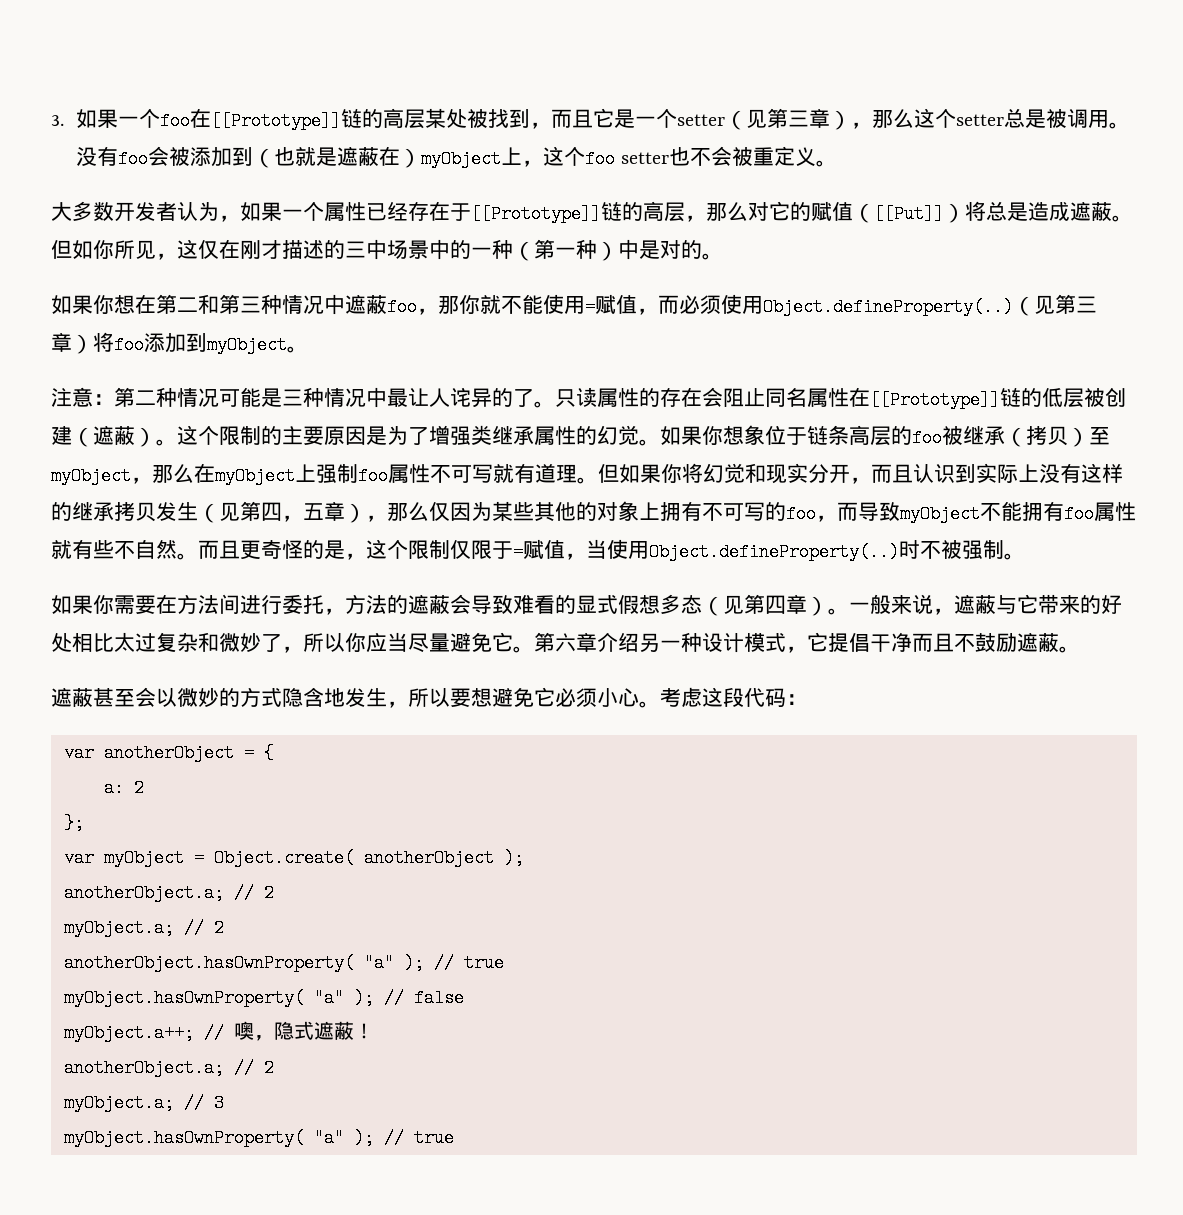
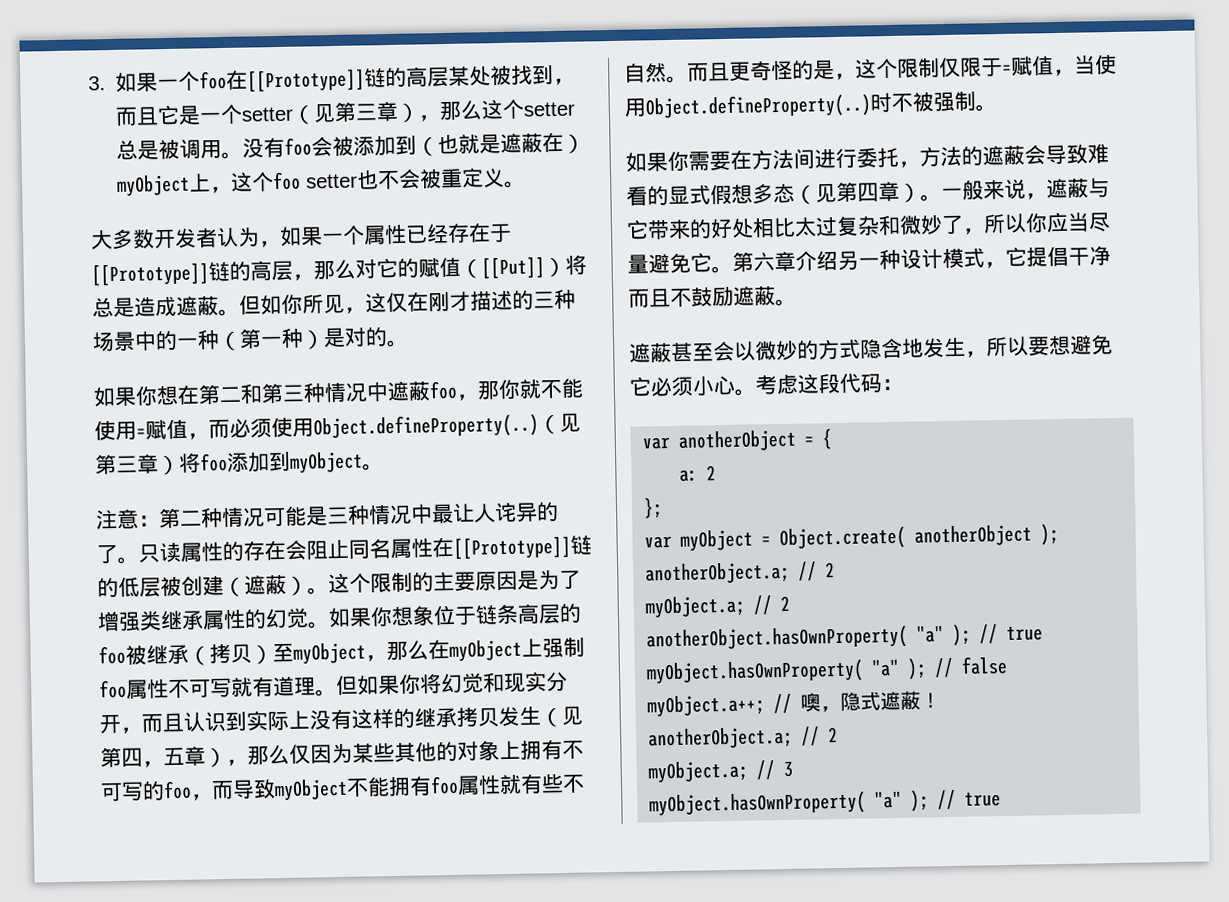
[366,239,387,260] 中 -> [554,288,576,310] 种
[618,239,639,260] 中 -> (325, 339) none

